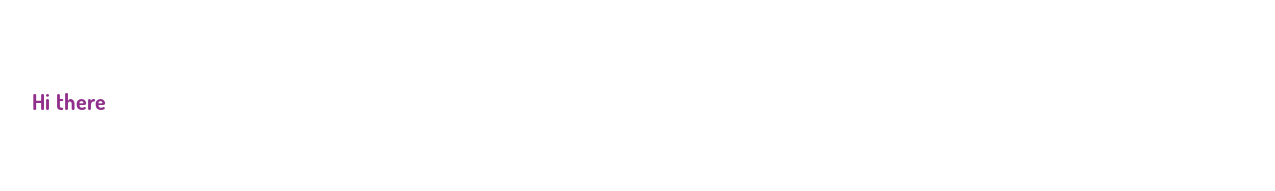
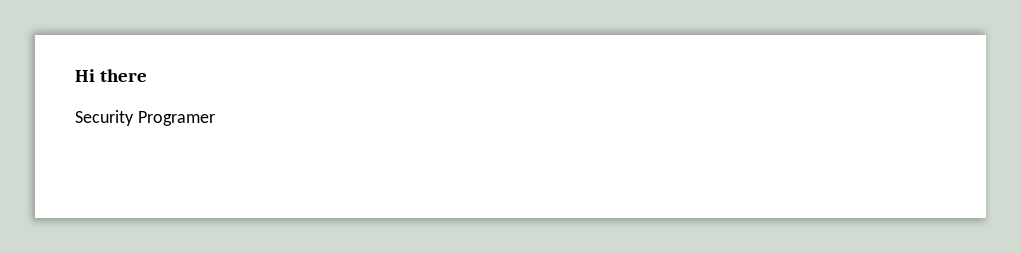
(106, 101) none -> [75,110,215,126] // Security Programer

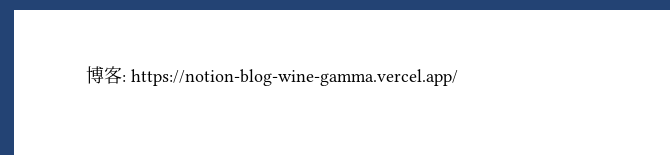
[75,69,147,82] [75,110,215,126] Hi there // Security Programer -> [86,66,458,86] 博客: https://notion-blog-wine-gamma.vercel.app/

